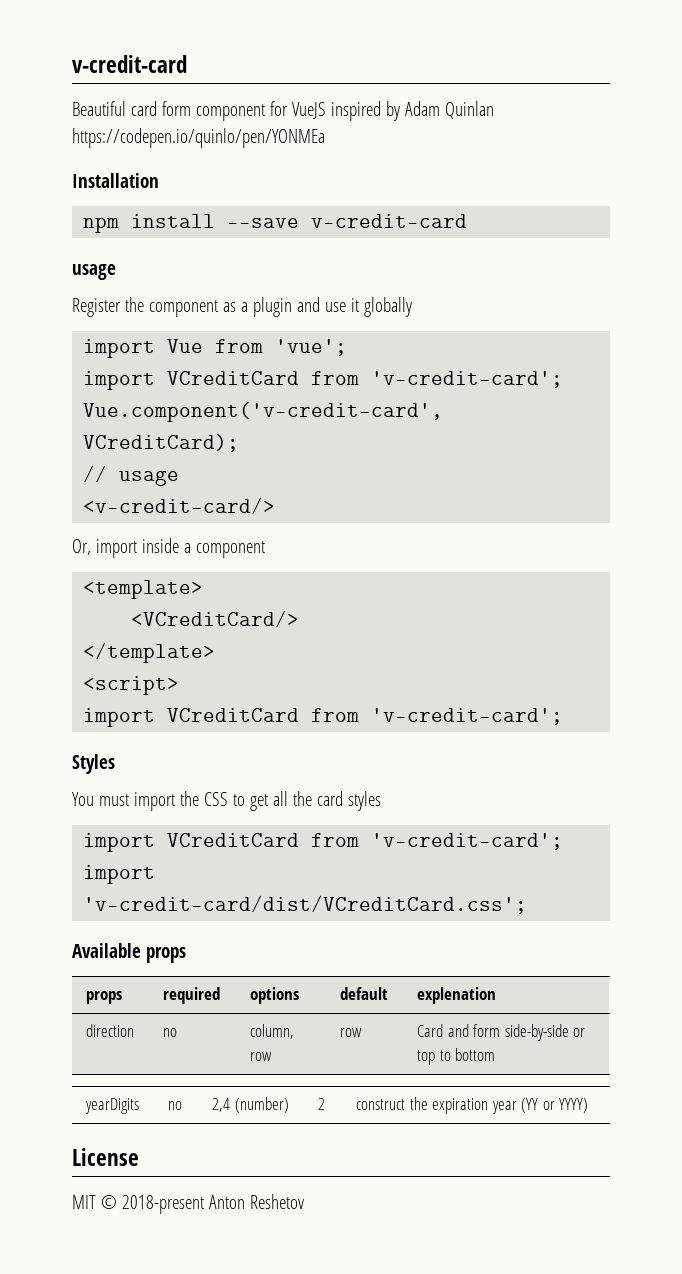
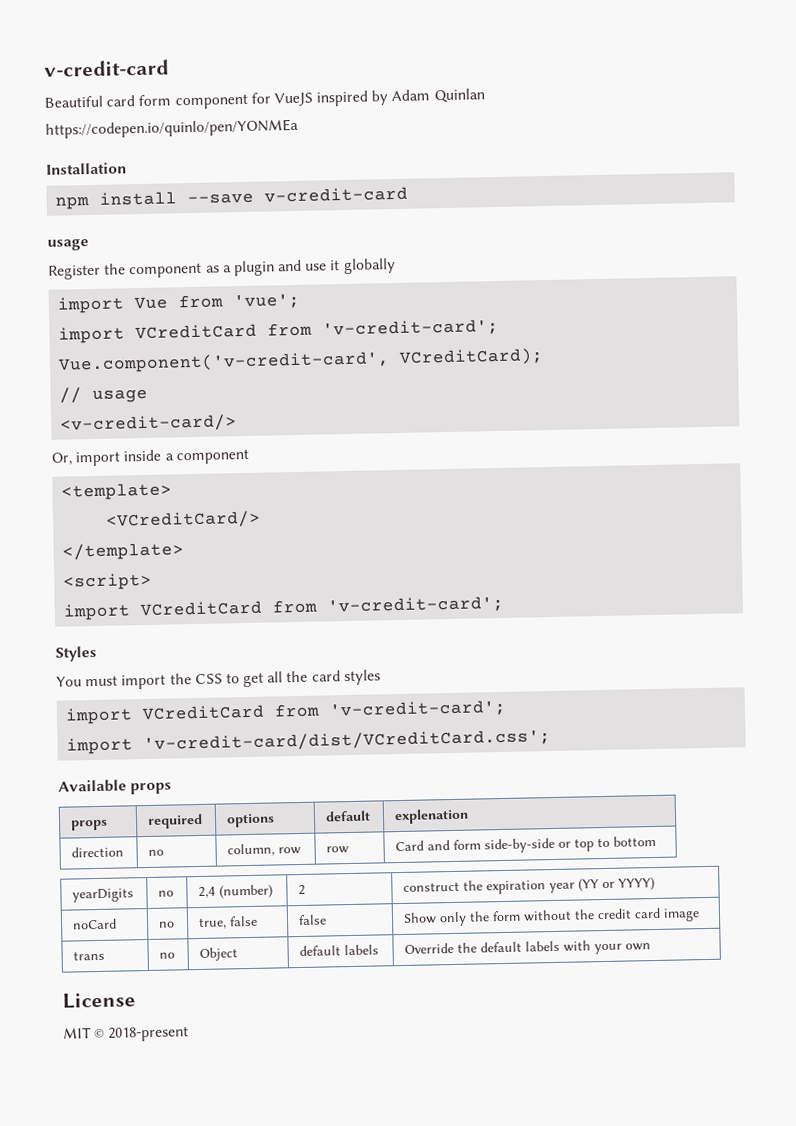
(588, 1105) none -> [72,918,118,930] [159,921,176,928] [198,915,259,929] [298,914,328,926] [403,907,701,927] [73,950,106,961] [159,952,176,959] [199,947,239,961] [299,944,380,957] [404,940,652,955] // noCard | no | true, false | false | Show only the form without the credit card image // trans | no | Object | default labels | Override the default labels with your own
[208,1194,304,1209] Anton Reshetov -> (190, 1034) none

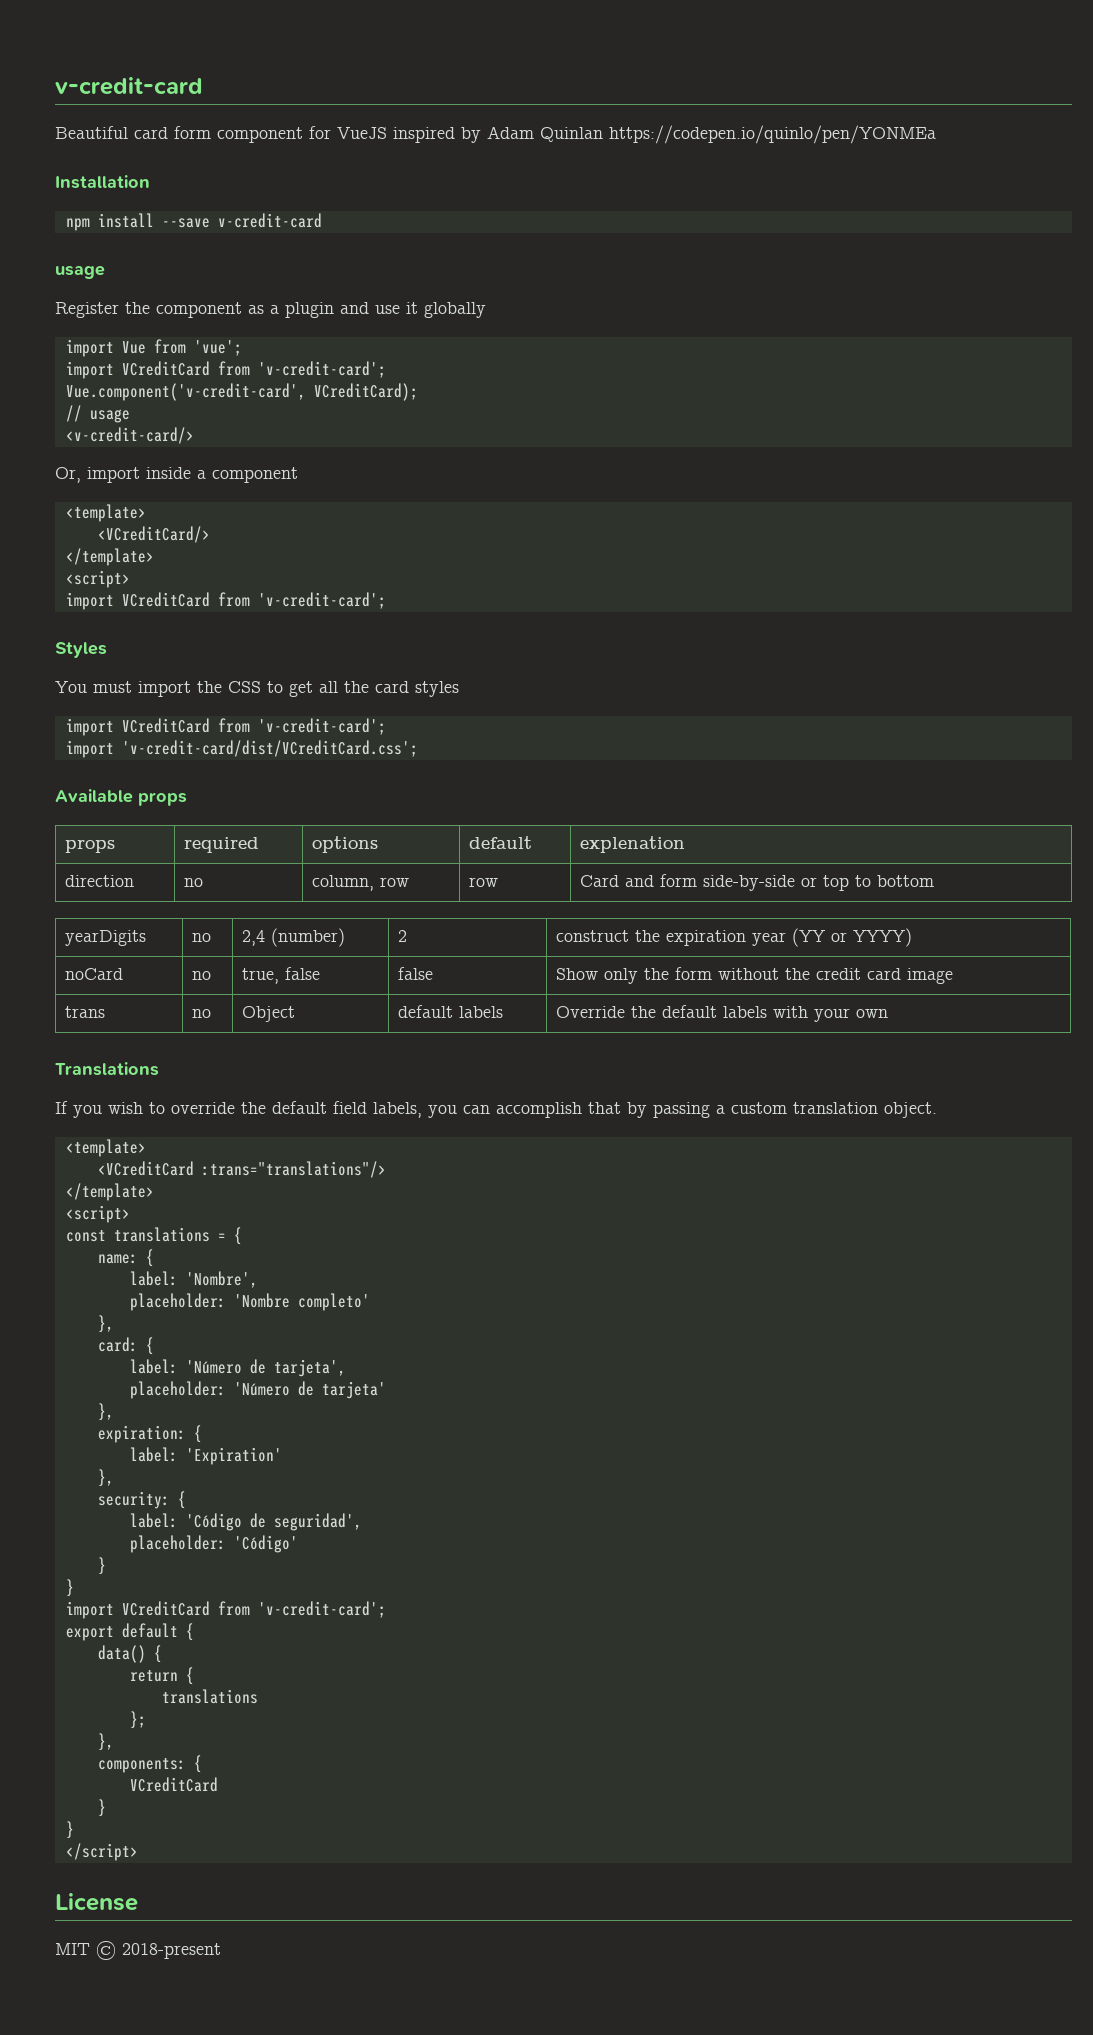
(652, 947) none -> [55,1062,159,1076] [55,1101,937,1118] [65,1139,146,1157] [97,1161,386,1178] [65,1183,154,1201] [65,1205,130,1223] [65,1227,242,1245] [97,1249,154,1267] [129,1271,258,1288] [129,1293,370,1311] [97,1315,114,1333] [97,1337,154,1355] [129,1359,346,1377] [129,1381,386,1399] [97,1403,114,1421] [97,1425,202,1443] [129,1447,282,1465] [97,1469,114,1487] [97,1491,186,1509] [129,1513,362,1531] [129,1535,298,1553] [97,1557,106,1575] [65,1579,74,1597] [65,1601,386,1619] [65,1623,194,1641] [97,1645,162,1663] [129,1667,194,1685] [161,1689,258,1704] [129,1711,146,1729] [97,1733,114,1751] [97,1755,202,1773] [129,1777,218,1792] [97,1799,106,1817] [65,1821,74,1839] [65,1843,138,1861] // Translations // If you wish to override the default field labels, you can accomplish that by passing a custom translation object. // <template> // <VCreditCard :trans="translations"/> // </template> // <script> // const translations = { // name: { // label: 'Nombre', // placeholder: 'Nombre completo' // }, // card: { // label: 'Número de tarjeta', // placeholder: 'Número de tarjeta' // }, // expiration: { // label: 'Expiration' // }, // security: { // label: 'Código de seguridad', // placeholder: 'Código' // } // } // import VCreditCard from 'v-credit-card'; // export default { // data() { // return { // translations // }; // }, // components: { // VCreditCard // } // } // </script>

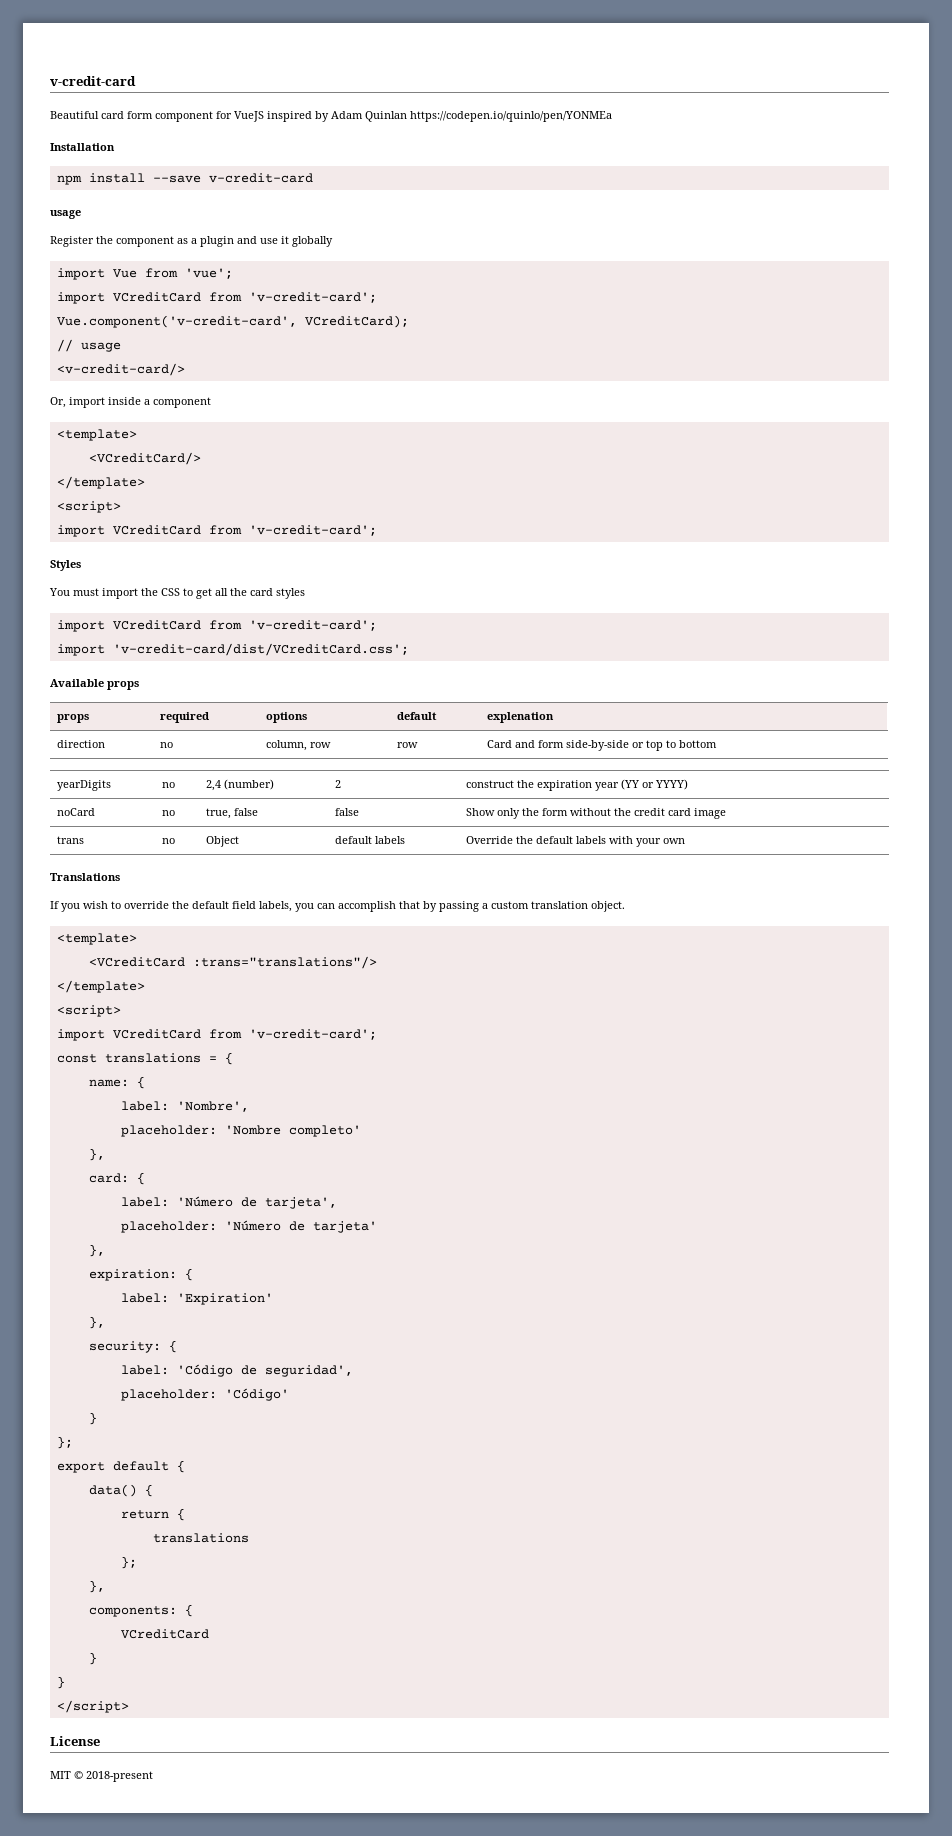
(130, 1214) none -> [56,1029,377,1041] // import VCreditCard from 'v-credit-card';
[65,1579,74,1597] [65,1601,386,1619] } // import VCreditCard from 'v-credit-card'; -> [56,1436,73,1449] };

